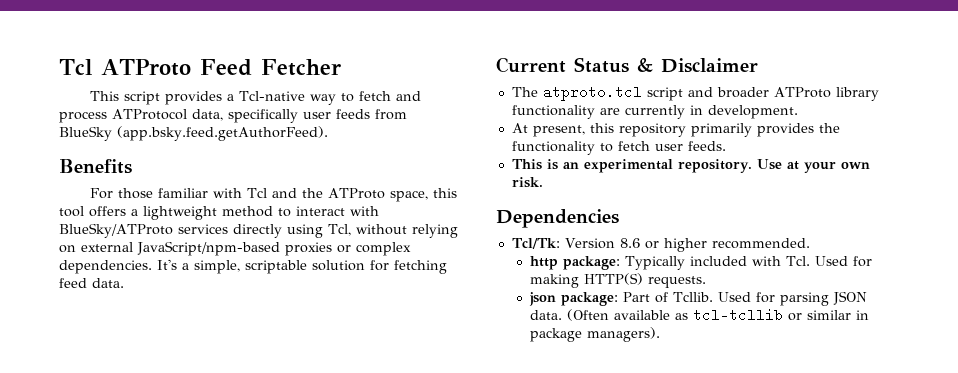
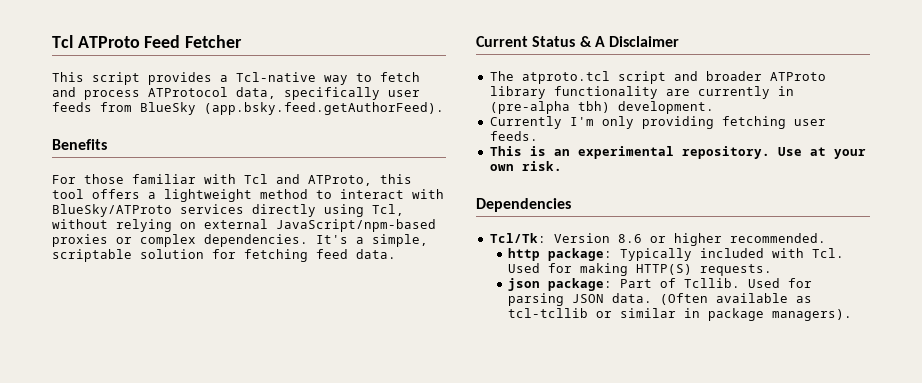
[301,188,428,202] the ATProto space, -> [308,175,372,186] ATProto,
(653, 65) none -> [594,36,605,47] A
(703, 110) none -> [489,101,610,114] (pre-alpha tbh)
[511,123,840,137] [511,141,650,155] At present, this repository primarily provides the functionality to fetch -> [489,116,786,129] Currently I'm only providing fetching

